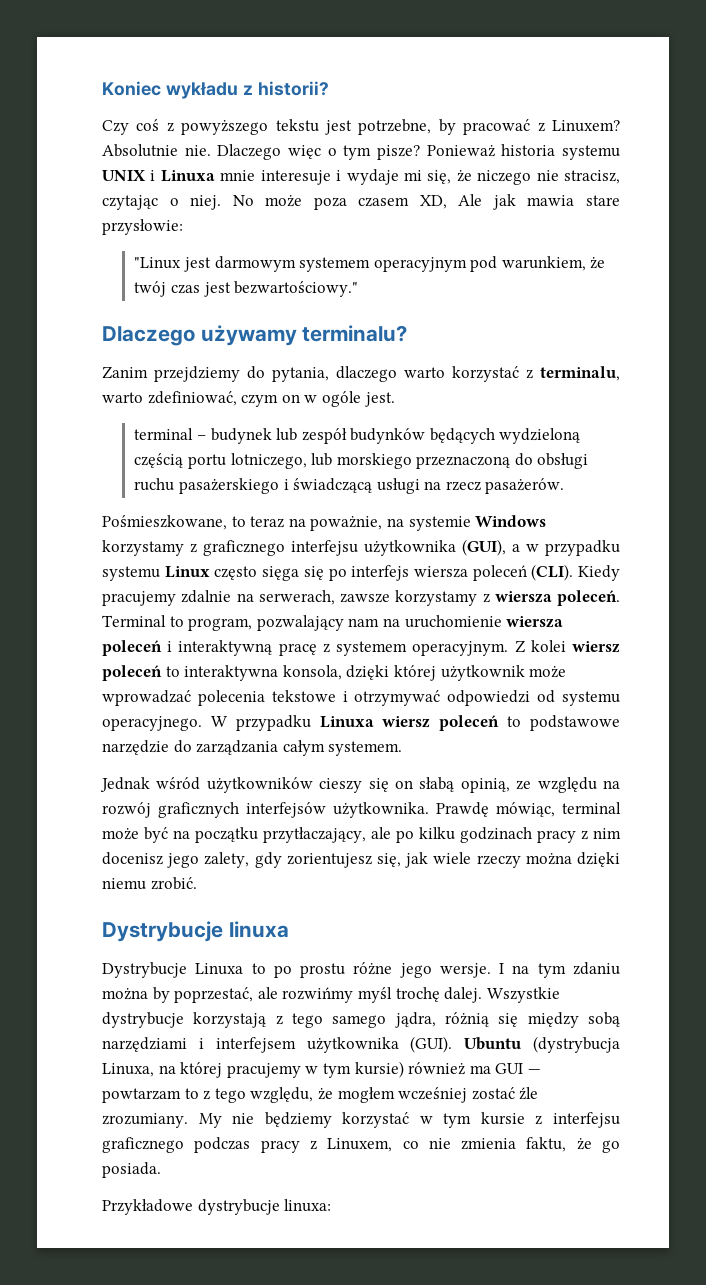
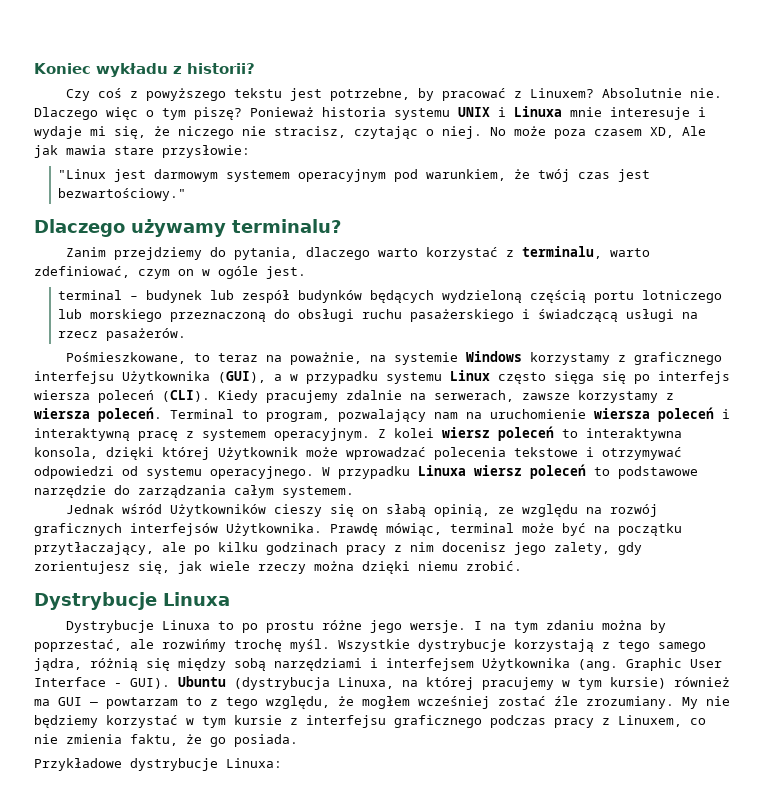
[377,145,420,160] pisze? -> [194,107,242,120] piszę?
[230,453,307,469] lotniczego, -> [641,290,722,303] lotniczego
[364,540,456,556] użytkownika -> [122,371,210,384] Użytkownika
[440,665,525,681] użytkownik -> [218,447,298,460] Użytkownik
[206,777,313,793] użytkowników -> [170,504,267,517] Użytkowników
[333,802,429,818] użytkownika. -> [226,523,322,536] Użytkownika.
[228,921,289,938] linuxa -> [163,592,230,606] Linuxa
[357,987,483,1003] myśl trochę dalej. -> [234,639,330,652] trochę myśl.
[306,1036,453,1053] użytkownika (GUI). -> [482,658,722,671] [34,677,170,689] Użytkownika (ang. Graphic User Interface - GUI).
[284,1199,332,1212] linuxa: -> [226,758,282,768] Linuxa:

